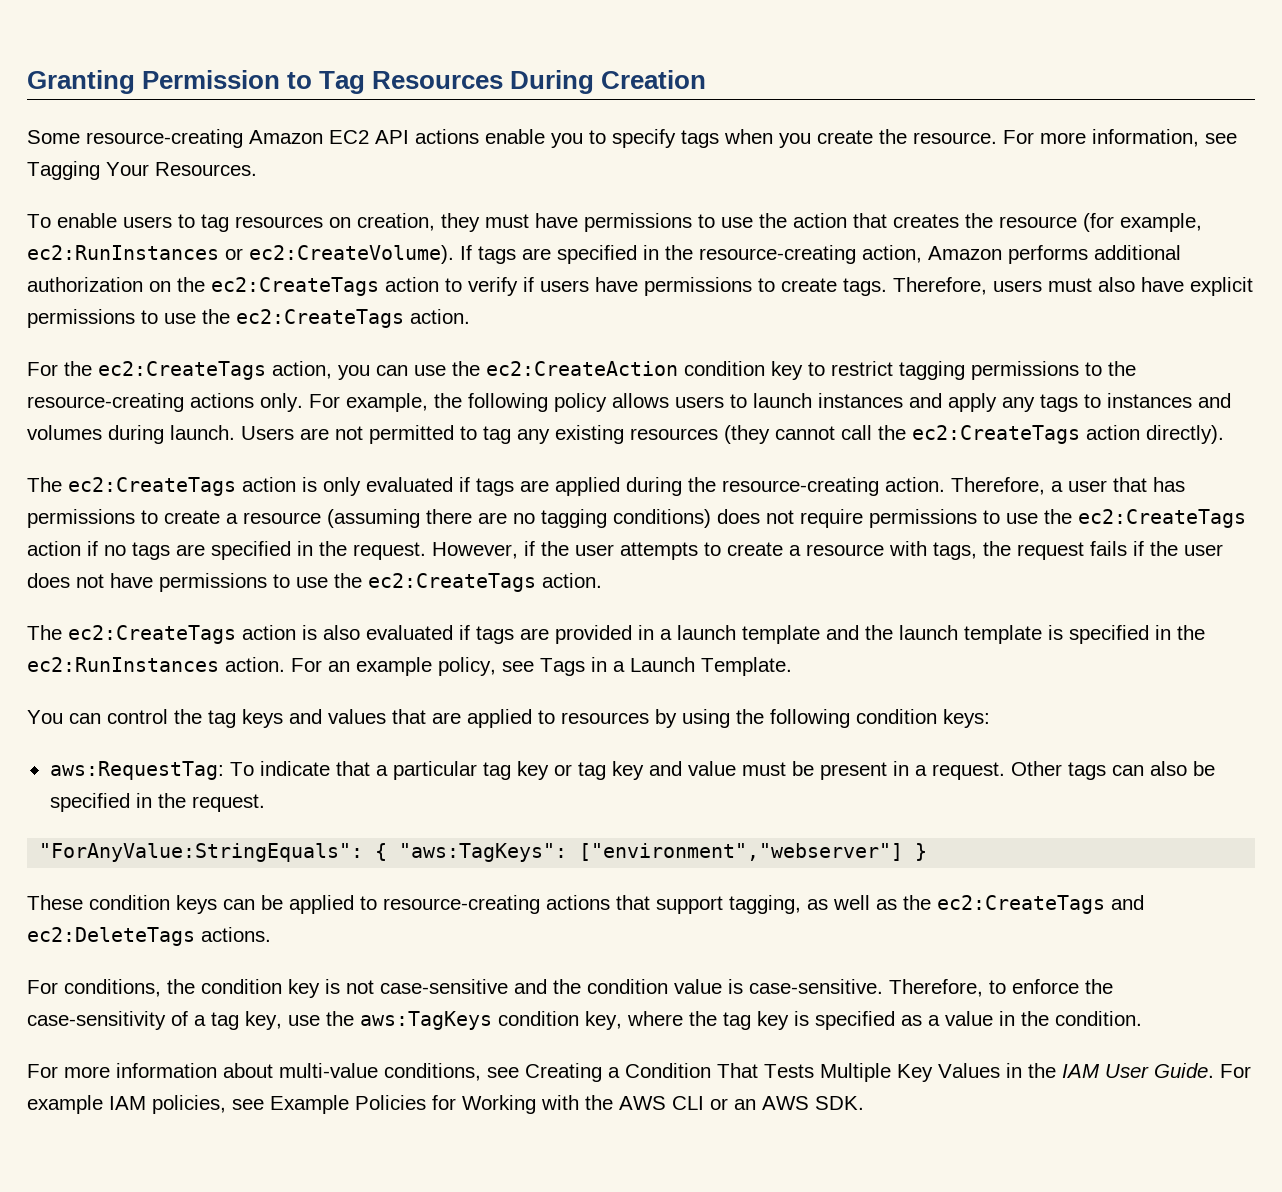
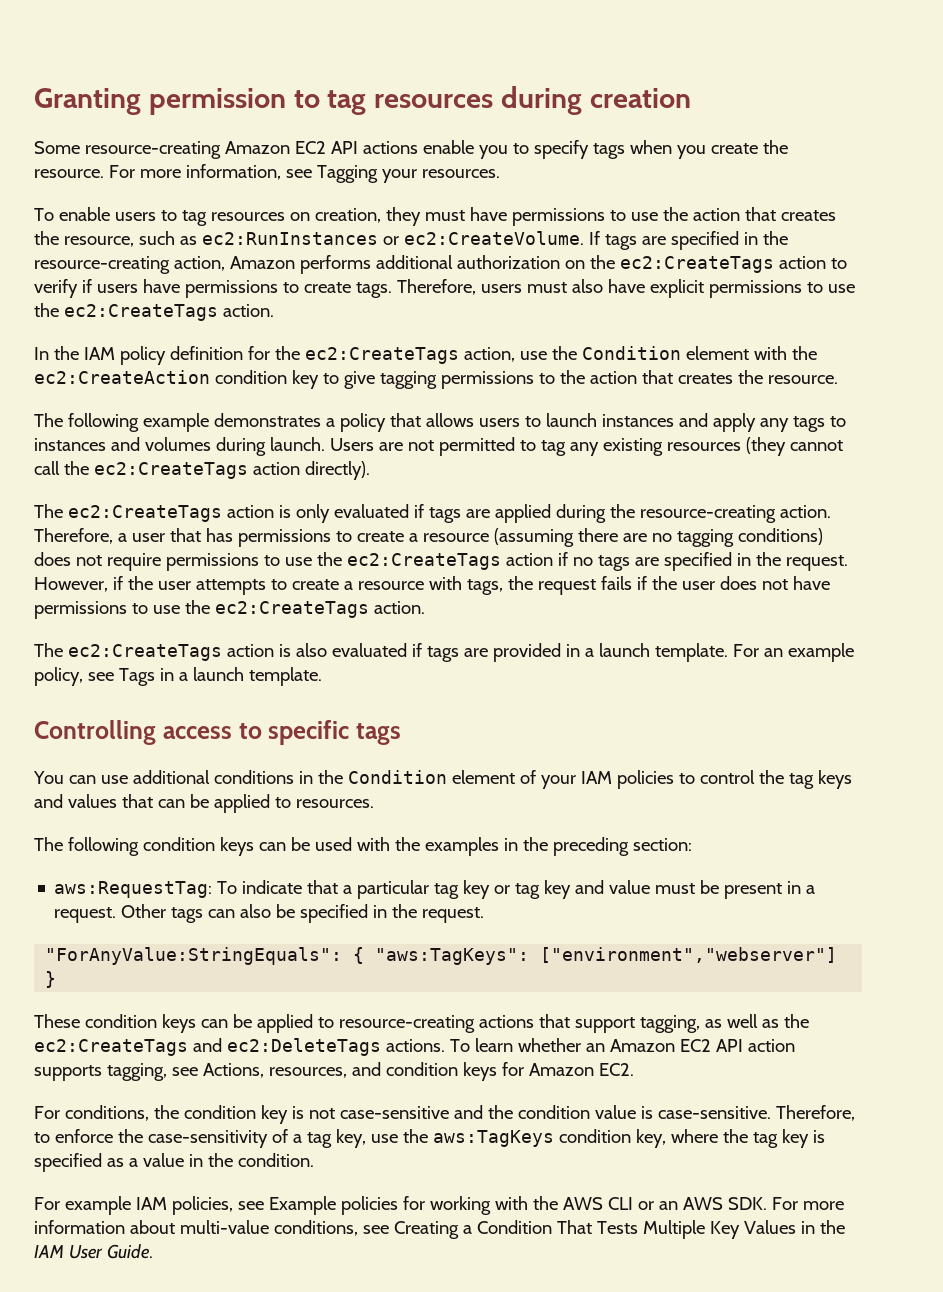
[142,70,707,94] Permission to Tag Resources During Creation -> [148,86,691,115] permission to tag resources during creation
[106,162,257,176] Your Resources. -> [381,169,500,183] your resources.
[999,213,1202,232] resource (for example, -> [63,231,197,247] resource, such as
[249,245,454,264] ec2:CreateVolume). -> [403,231,584,245] ec2:CreateVolume.
[27,361,446,380] For the ec2:CreateTags action, you can use -> [34,346,787,365] In the IAM policy definition for the ec2:CreateTags action, use the Condition element with
[831,361,893,376] restrict -> [343,371,375,389] give
[27,393,607,412] resource-creating actions only. For example, the following policy -> [589,370,838,384] [34,413,421,432] action that creates the resource. // The following example demonstrates a policy that
[742,625,1205,644] [27,657,285,672] template and the launch template is specified in the ec2:RunInstances action. -> [654,643,728,662] template.
[630,657,792,676] [27,710,101,724] Launch Template. // You can -> [192,667,322,686] [34,720,401,745] [33,770,695,789] launch template. // Controlling access to specific tags // You can use additional conditions in the Condition element of your IAM policies to
[432,709,990,728] are applied to resources by using the following condition keys: -> [157,794,374,813] [34,837,692,856] can be applied to resources. // The following condition keys can be used with the examples in the preceding section:
(271, 934) none -> [449,1038,795,1052] [34,1062,634,1081] To learn whether an Amazon EC2 API action supports tagging, see Actions, resources, and condition keys for Amazon EC2.
(58, 1071) none -> [64,1196,798,1215] example IAM policies, see Example policies for working with the AWS CLI or an AWS SDK. For
[1220,1064,1251,1078] [27,1095,864,1114] For example IAM policies, see Example Policies for Working with the AWS CLI or an AWS SDK. -> (153, 1251) none

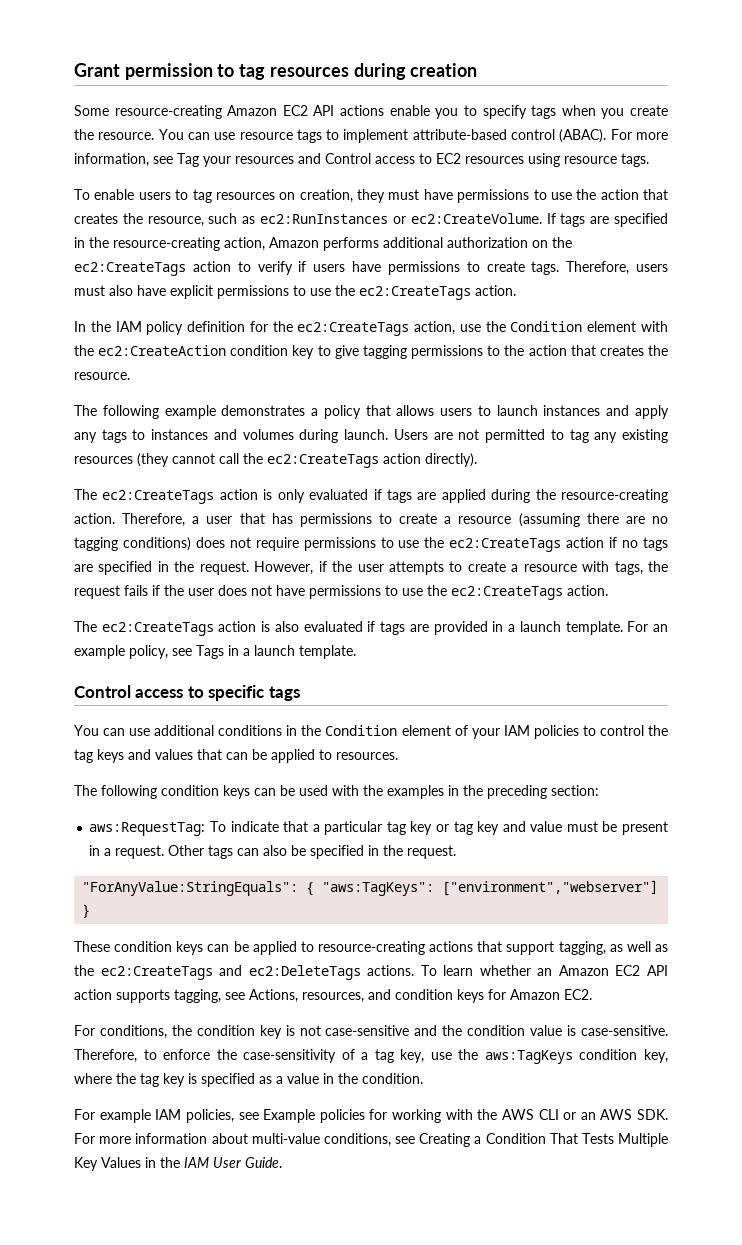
[34,88,141,115] Granting -> [74,63,120,77] Grant
[108,164,500,183] For more information, see Tagging your resources. -> [158,129,668,143] [74,153,649,167] You can use resource tags to implement attribute-based control (ABAC). For more information, see Tag your resources and Control access to EC2 resources using resource tags.
[34,720,156,745] Controlling -> [74,685,131,698] Control

